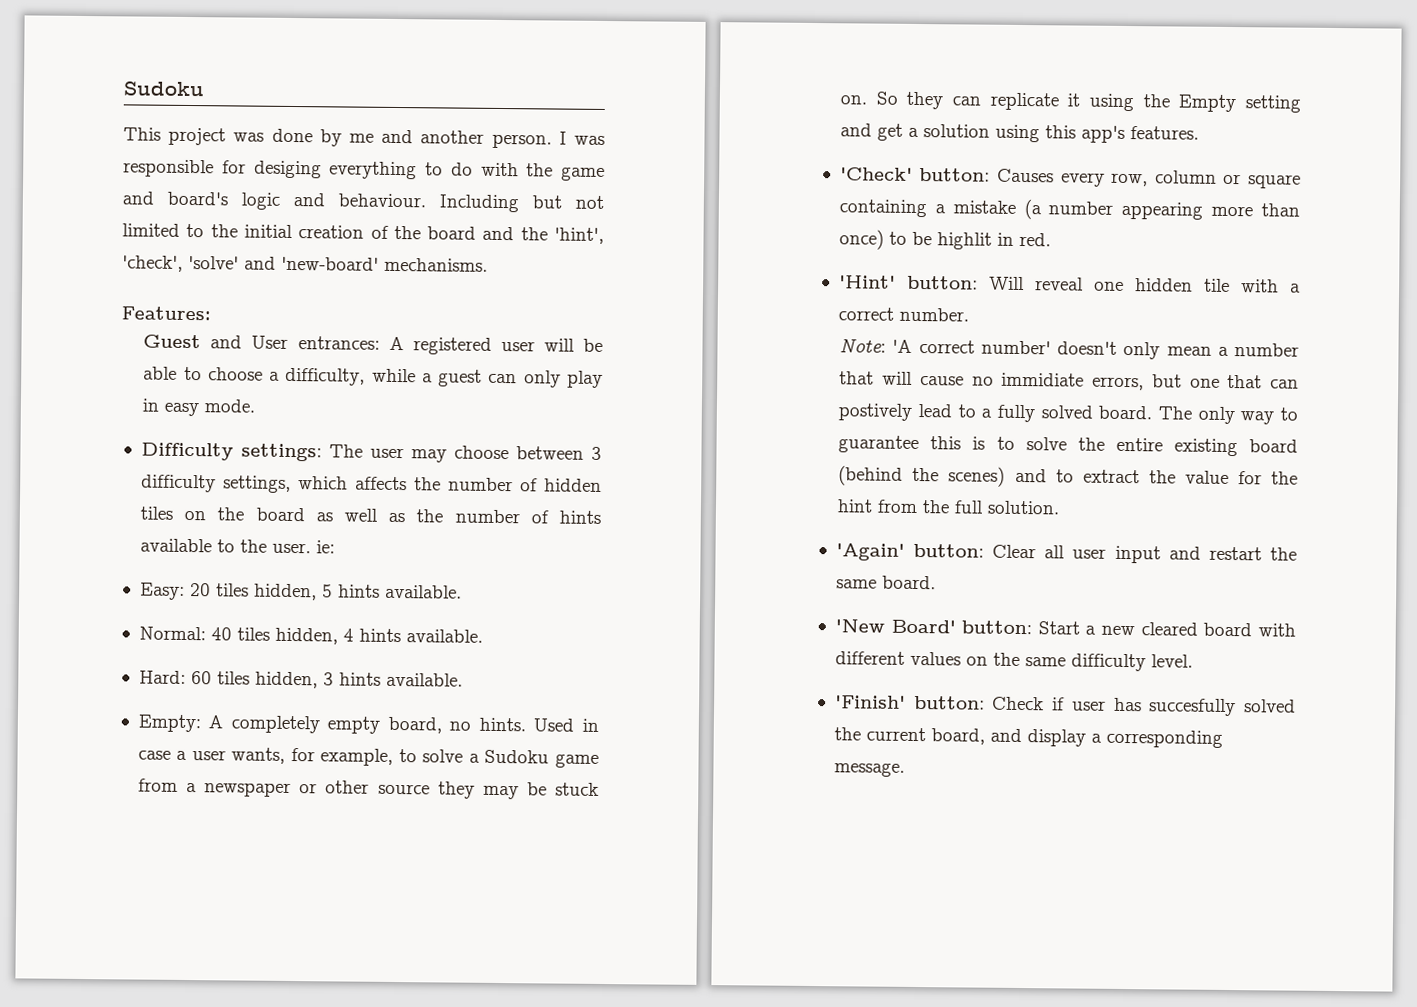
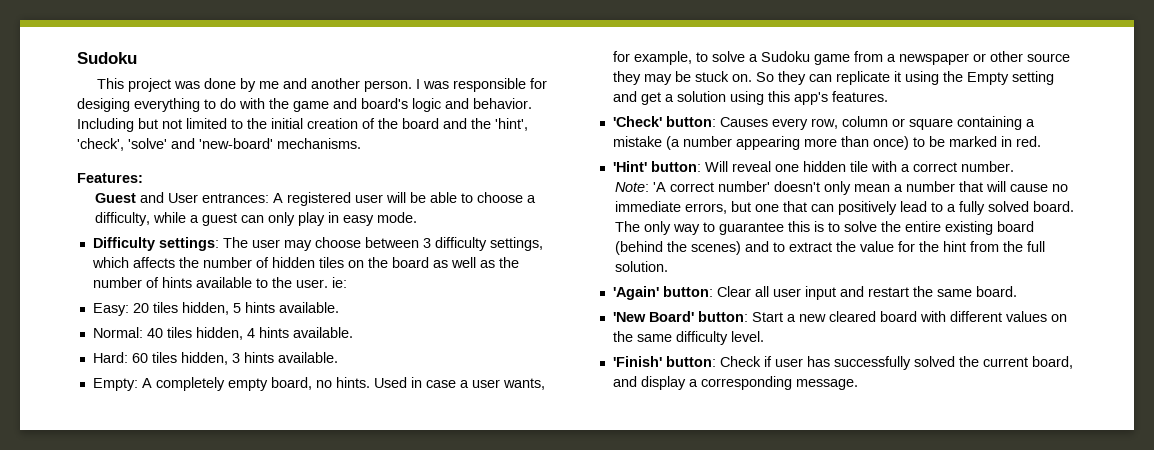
[338,193,426,208] behaviour. -> [473,98,532,109] behavior.
[936,232,992,250] highlit -> [948,136,997,147] marked
[1001,372,1085,387] immidiate -> [614,201,681,212] immediate
[838,403,913,421] postively -> [837,201,897,215] positively
[1148,698,1237,717] succesfully -> [833,356,911,370] successfully

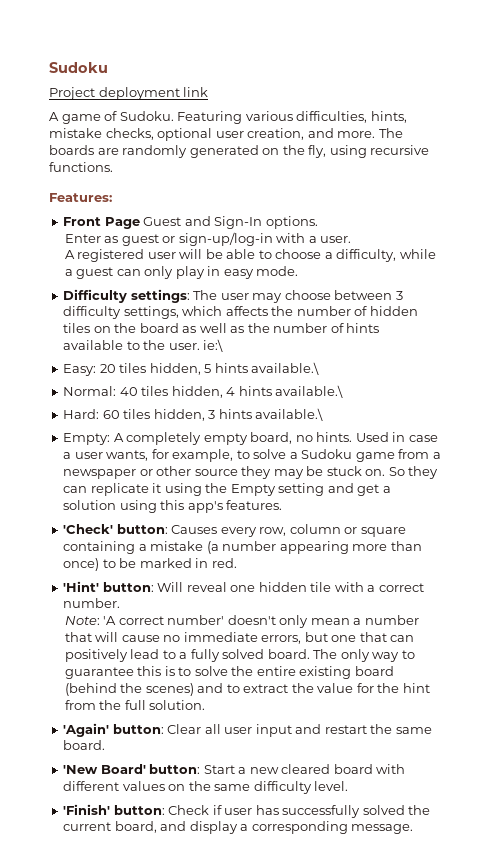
[97,78,548,92] [77,98,532,112] [77,118,528,132] [77,138,361,151] [77,173,143,183] [94,192,269,203] This project was done by me and another person. I was responsible for desiging everything to do with the game and board's logic and behavior. Including but not limited to the initial creation of the board and the 'hint', 'check', 'solve' and 'new-board' mechanisms. // Features: // Guest and User entrances: -> [49,87,209,100] [49,111,407,124] [49,128,403,141] [49,145,430,158] [49,162,113,172] [49,193,112,202] [63,216,318,229] [64,232,352,246] Project deployment link // A game of Sudoku. Featuring various difficulties, hints, mistake checks, optional user creation, and more. The boards are randomly generated on the fly, using recursive functions. // Features: // Front Page Guest and Sign-In options. // Enter as guest or sign-up/log-in with a user. //
[331,277,347,288] ie: -> [203,339,224,352] ie:\
[278,302,339,313] available. -> [251,362,320,375] available.\
[292,327,353,338] available. -> [275,385,344,398] available.\
[277,352,338,363] available. -> [255,408,324,421] available.\

